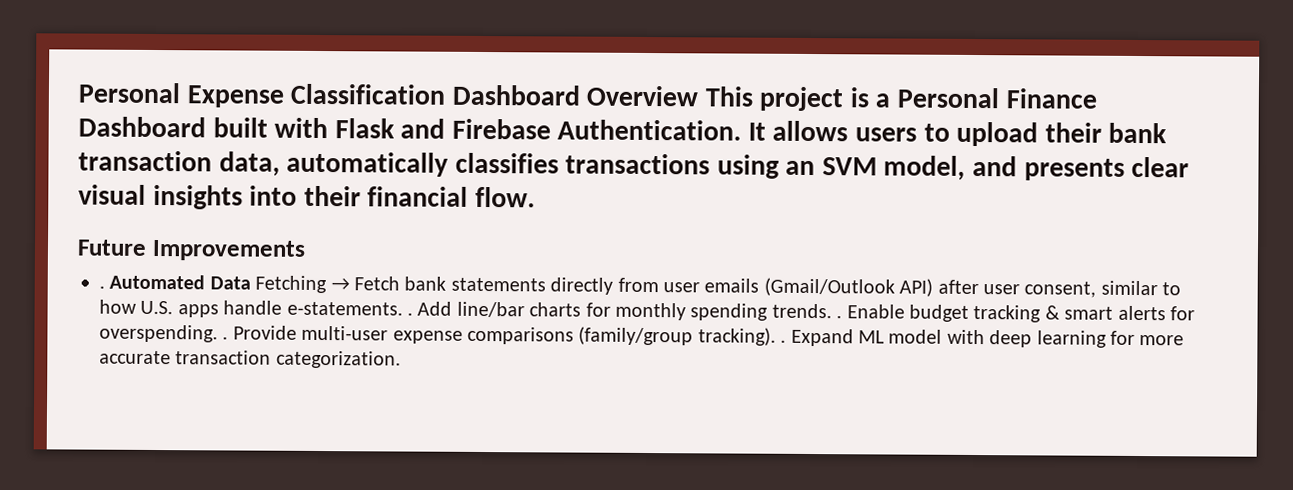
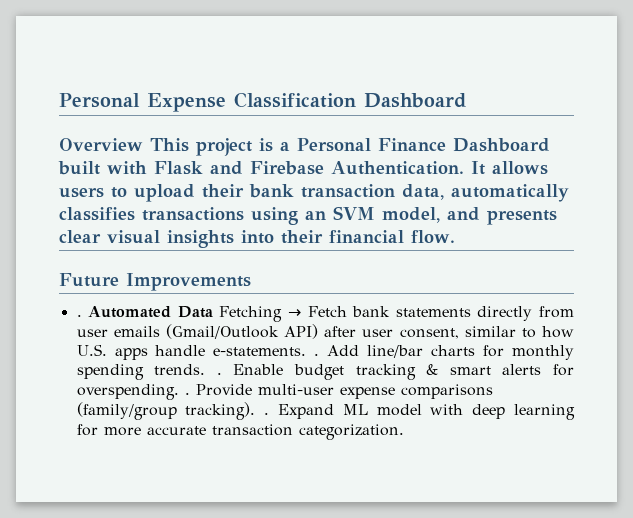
(580, 95) none -> (466, 100) //

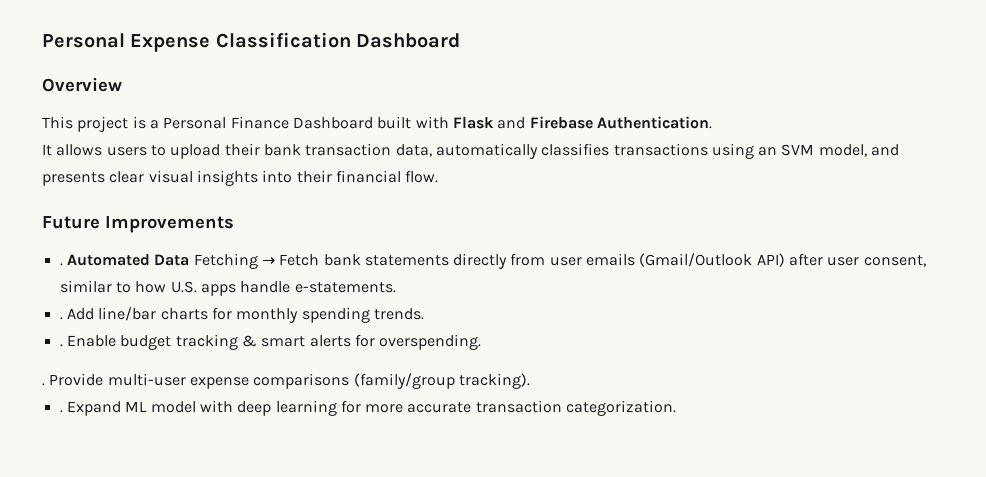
(143, 144) none -> (122, 84) //
(464, 168) none -> (712, 122) //
(307, 351) none -> (396, 287) //
(206, 369) none -> (424, 314) //
(179, 392) none -> (482, 342) //
(256, 411) none -> (530, 381) //

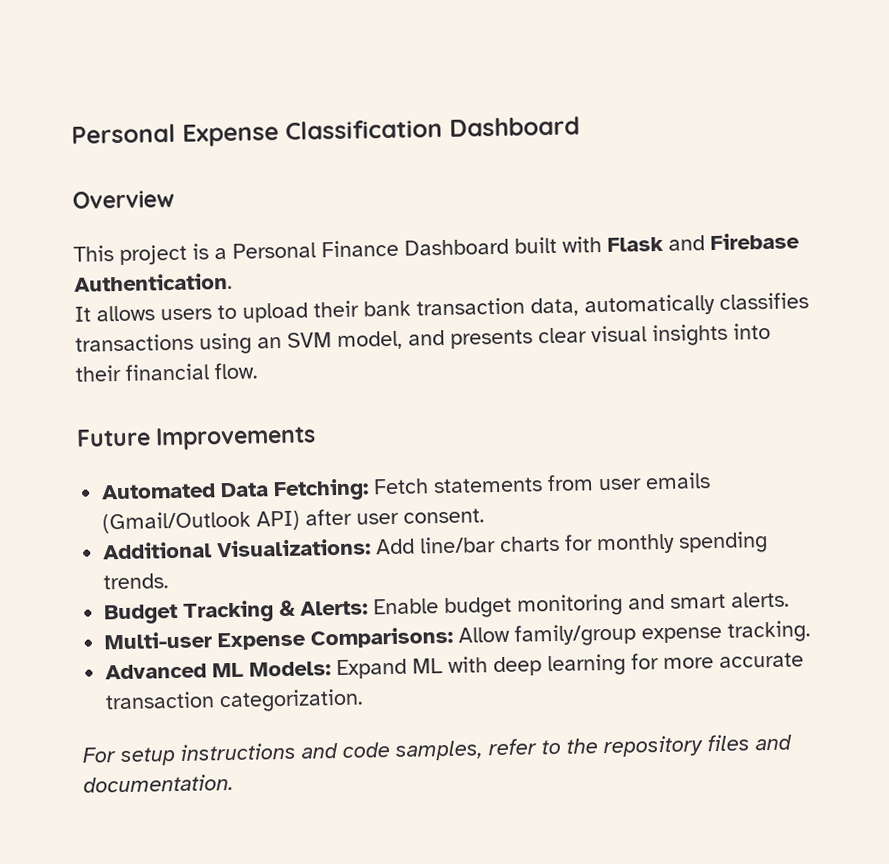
[59,263,63,266] . -> (317, 438) none
[193,253,508,269] Fetching → Fetch bank statements directly -> [273,477,544,502] Fetching: Fetch statements
[863,255,926,267] [59,280,396,296] [59,317,63,320] consent, similar to how U.S. apps handle e-statements. // . -> [403,508,486,524] [103,538,372,560] consent. // Additional Visualizations:
[59,334,482,350] [42,373,530,389] [59,410,63,413] . Enable budget tracking & smart alerts for overspending. // . Provide multi-user expense comparisons (family/group tracking). // . -> [104,591,791,625] [104,620,812,651] [105,661,332,680] Budget Tracking & Alerts: Enable budget monitoring and smart alerts. // Multi-user Expense Comparisons: Allow family/group expense tracking. // Advanced ML Models:
[150,401,196,413] model -> (444, 666) none
(677, 408) none -> [82,734,792,767] [83,773,234,793] // For setup instructions and code samples, refer to the repository files and documentation.

